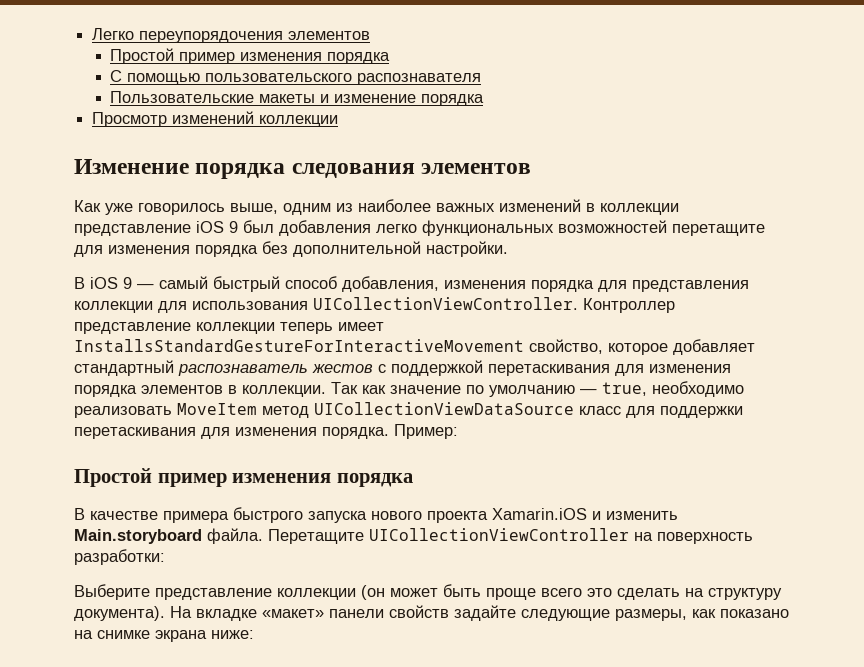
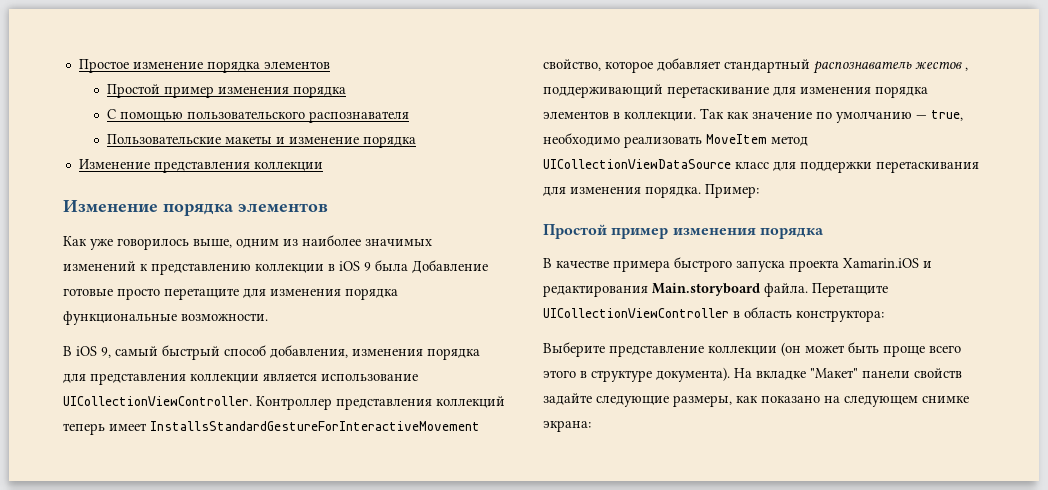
[92,28,284,43] Легко переупорядочения -> [78,59,260,73] Простое изменение порядка
[92,111,255,127] Просмотр изменений -> [78,159,250,173] Изменение представления
[291,163,415,178] следования -> (234, 209) none
[436,199,679,215] [74,220,667,236] важных изменений в коллекции представление iOS 9 был добавления легко функциональных возможностей -> [365,239,432,246] [63,260,488,275] [63,288,160,300] значимых изменений к представлению коллекции в iOS 9 была Добавление готовые просто
[262,241,508,257] без дополнительной настройки. -> [63,311,268,325] функциональные возможности.
[123,277,154,289] 9 — -> [101,347,111,358] 9,
[158,297,675,313] [74,322,275,334] для использования UICollectionViewController. Контроллер представление коллекции -> [263,373,418,381] [63,396,505,410] является использование UICollectionViewController. Контроллер представления коллекций
[378,360,610,376] с поддержкой перетаскивания -> [965,67,968,71] [543,84,769,98] , поддерживающий перетаскивание
[371,511,422,520] нового -> (785, 266) none
[606,511,678,520] изменить -> [543,285,648,297] редактирования
[634,532,753,544] [74,549,165,565] на поверхность разработки: -> [733,307,884,322] в область конструктора:
[587,588,782,600] это сделать на структуру -> [543,370,652,382] этого в структуре
[262,609,324,618] «макет» -> [810,368,858,378] "Макет"
[97,630,254,642] снимке экрана ниже: -> [844,396,969,407] [543,420,591,432] следующем снимке экрана:

